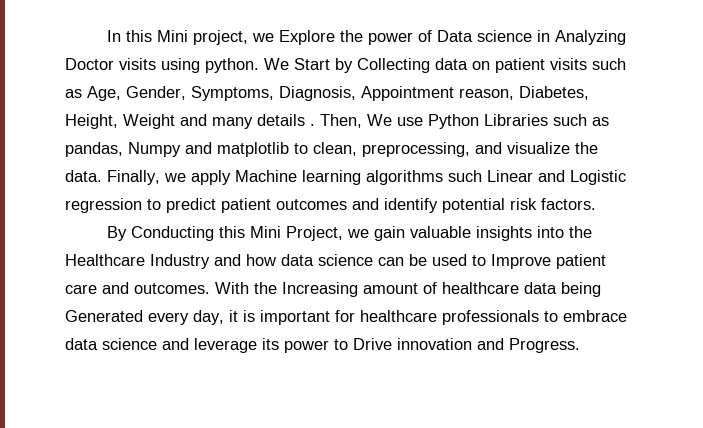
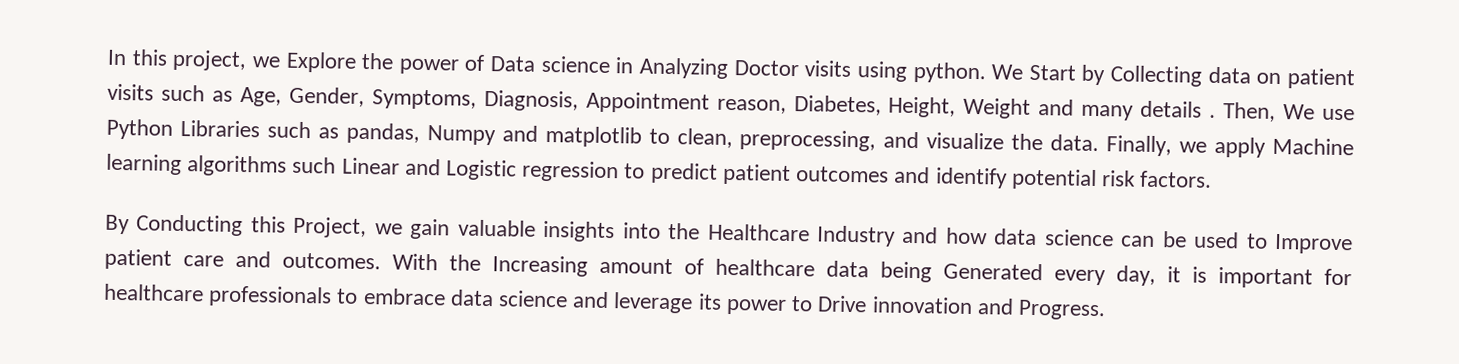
[156,30,188,42] Mini -> (168, 57) none
[249,226,281,238] Mini -> (286, 224) none

